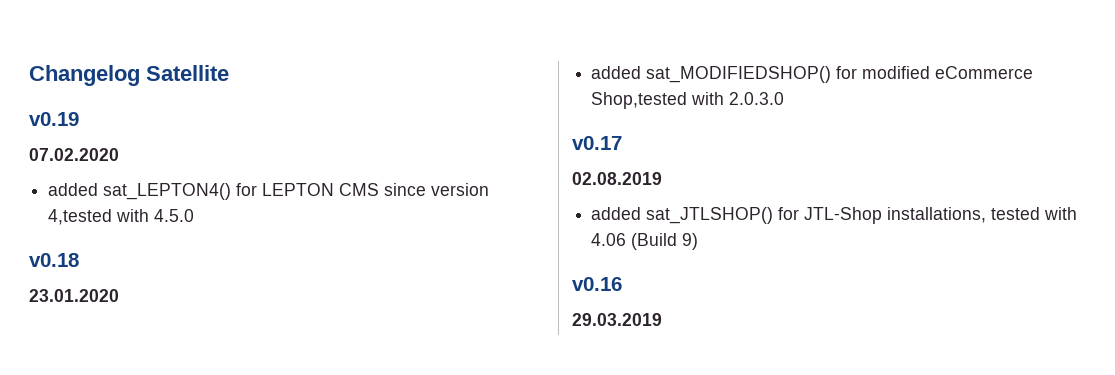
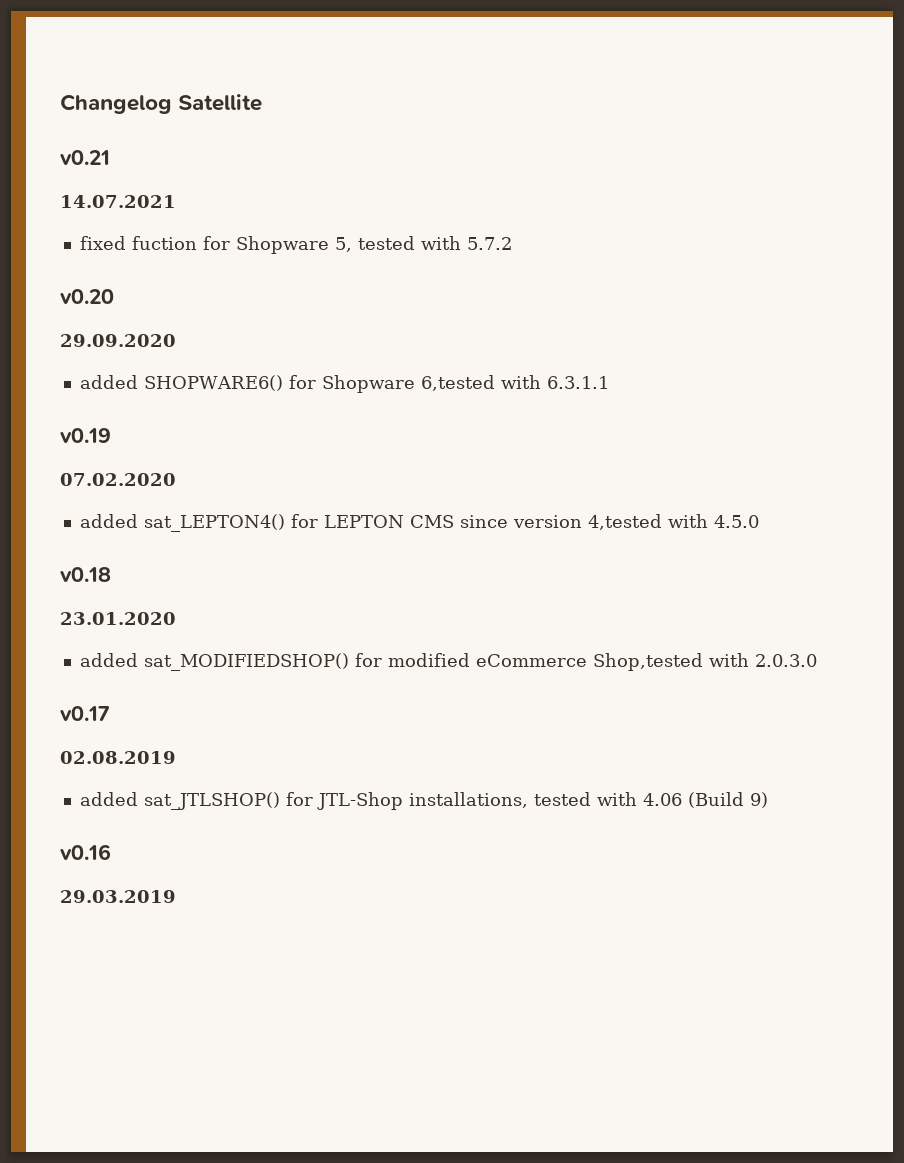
(229, 73) none -> [60,150,110,165] [60,195,176,208] [79,236,512,254] [60,289,114,304] [60,334,176,347] [79,375,609,393] // v0.21 // 14.07.2021 // fixed fuction for Shopware 5, tested with 5.7.2 // v0.20 // 29.09.2020 // added SHOPWARE6() for Shopware 6,tested with 6.3.1.1

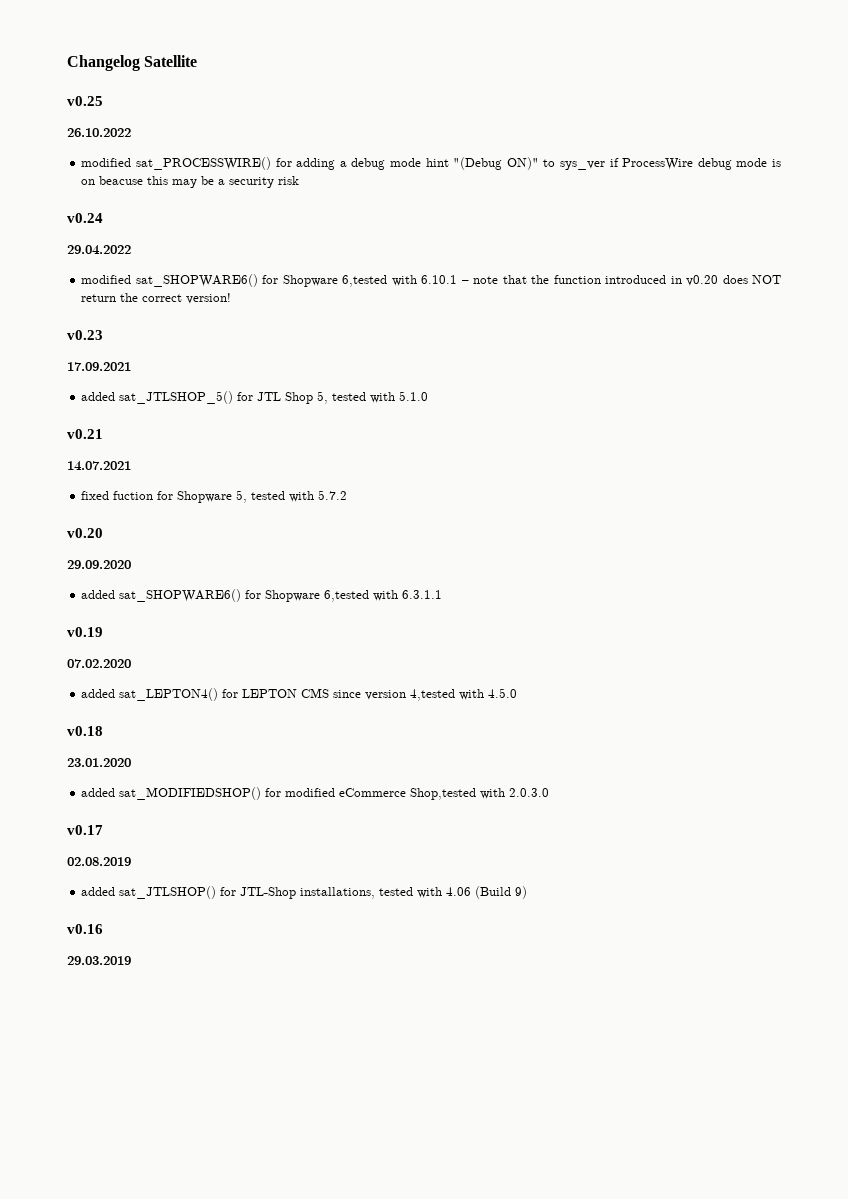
(263, 102) none -> [67,96,103,106] [67,128,131,137] [81,157,782,170] [81,176,300,188] [67,213,103,223] [67,245,131,255] [81,274,782,287] [81,293,232,304] [67,330,103,340] [67,362,131,371] [81,391,429,404] // v0.25 // 26.10.2022 // modified sat_PROCESSWIRE() for adding a debug mode hint "(Debug ON)" to sys_ver if ProcessWire debug mode is on beacuse this may be a security risk // v0.24 // 29.04.2022 // modified sat_SHOPWARE6() for Shopware 6,tested with 6.10.1 – note that the function introduced in v0.20 does NOT return the correct version! // v0.23 // 17.09.2021 // added sat_JTLSHOP_5() for JTL Shop 5, tested with 5.1.0
[143,375,283,391] SHOPWARE6() -> [119,589,242,602] sat_SHOPWARE6()

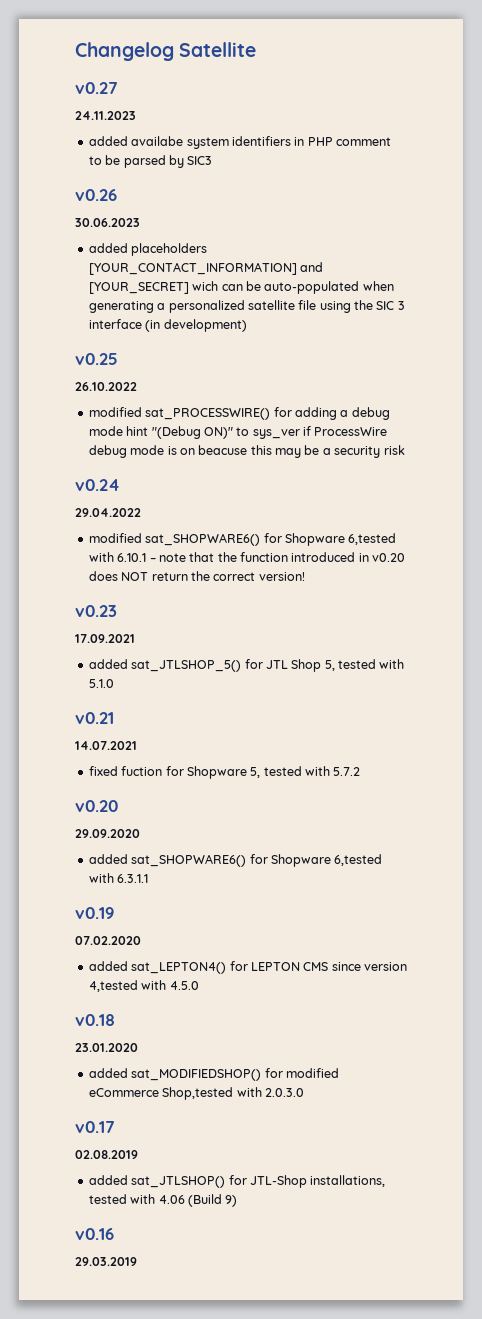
(198, 61) none -> [75,82,118,94] [75,111,136,120] [88,136,391,149] [88,155,213,168] [75,189,117,201] [75,218,140,227] [88,243,208,256] [88,262,324,275] [88,281,394,294] [88,300,405,313] [88,319,247,332] // v0.27 // 24.11.2023 // added availabe system identifiers in PHP comment to be parsed by SIC3 // v0.26 // 30.06.2023 // added placeholders [YOUR_CONTACT_INFORMATION] and [YOUR_SECRET] wich can be auto-populated when generating a personalized satellite file using the SIC 3 interface (in development)

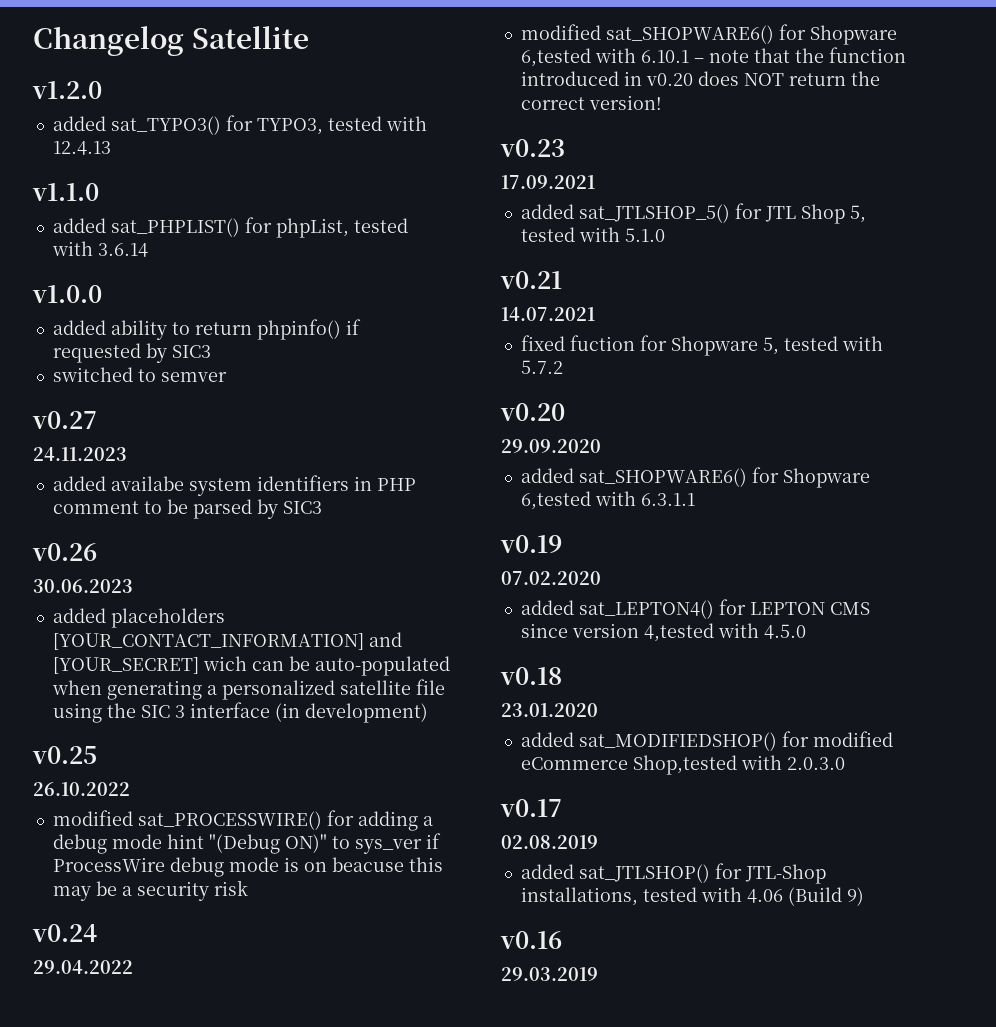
(257, 49) none -> [32,81,102,99] [52,115,427,135] [52,141,111,155] [32,183,99,201] [52,217,408,238] [51,241,148,257] [32,285,102,303] [52,319,361,340] [52,343,211,363] [52,367,227,382] // v1.2.0 // added sat_TYPO3() for TYPO3, tested with 12.4.13 // v1.1.0 // added sat_PHPLIST() for phpList, tested with 3.6.14 // v1.0.0 // added ability to return phpinfo() if requested by SIC3 // switched to semver

